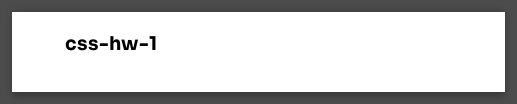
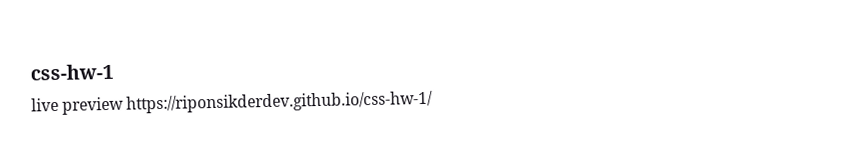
(157, 43) none -> [31,90,434,115] // live preview https://riponsikderdev.github.io/css-hw-1/

